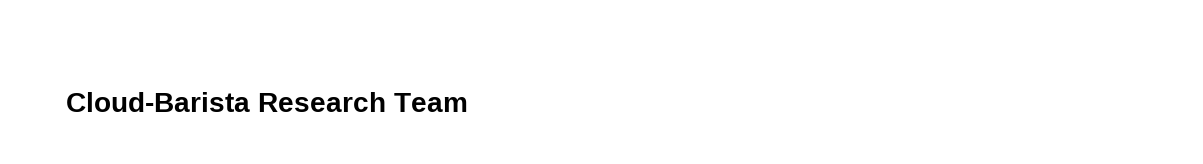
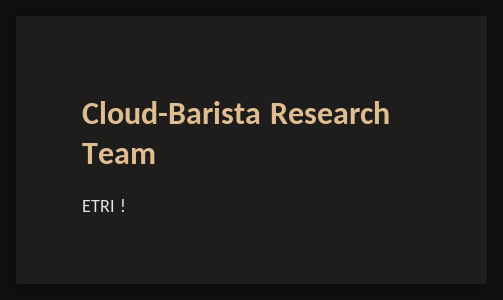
(468, 102) none -> [82,199,126,212] // ETRI !

